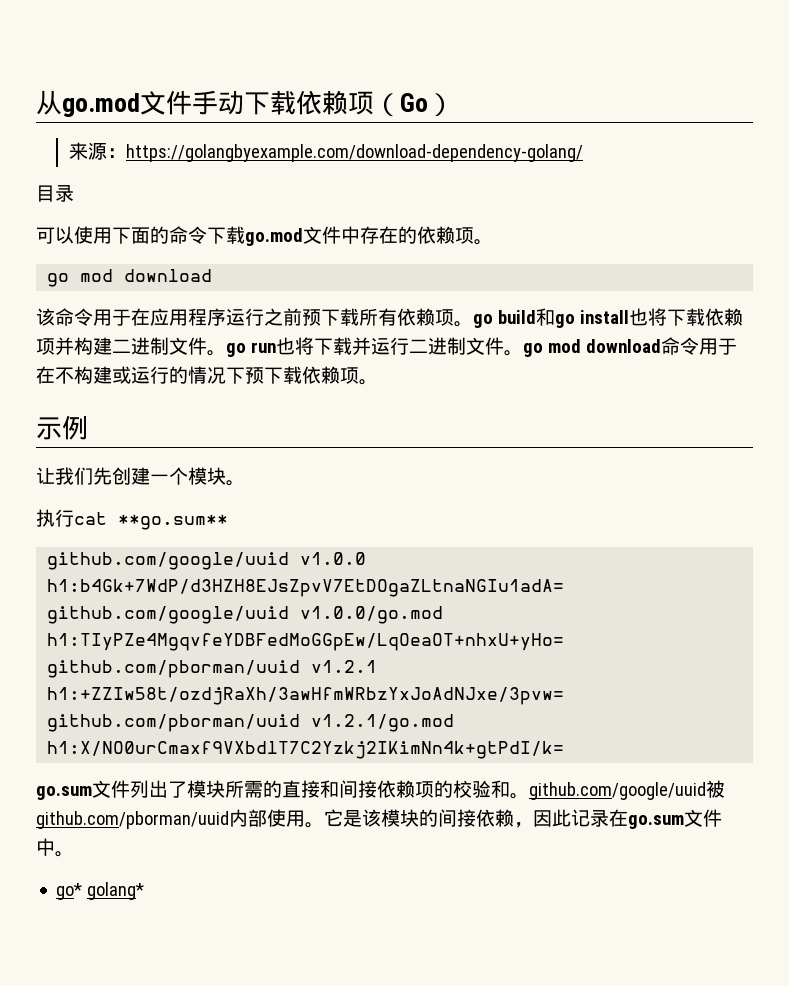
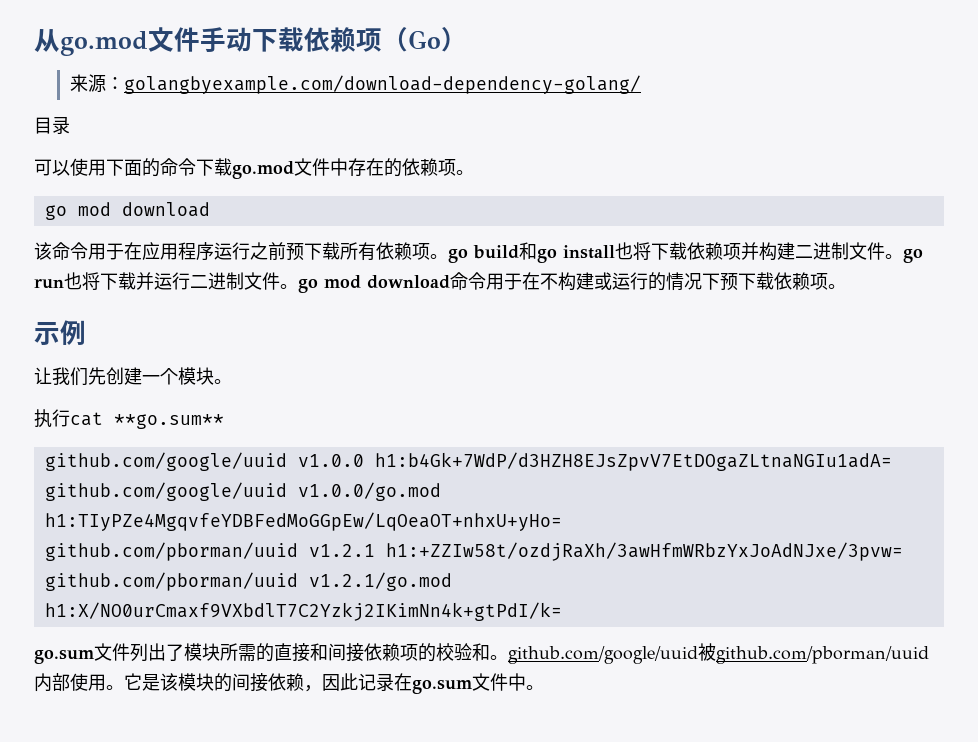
[125,144,583,162] https://golangbyexample.com/download-dependency-golang/ -> [123,75,641,94] golangbyexample.com/download-dependency-golang/
[56,882,145,900] // go* golang* -> (544, 687) none

